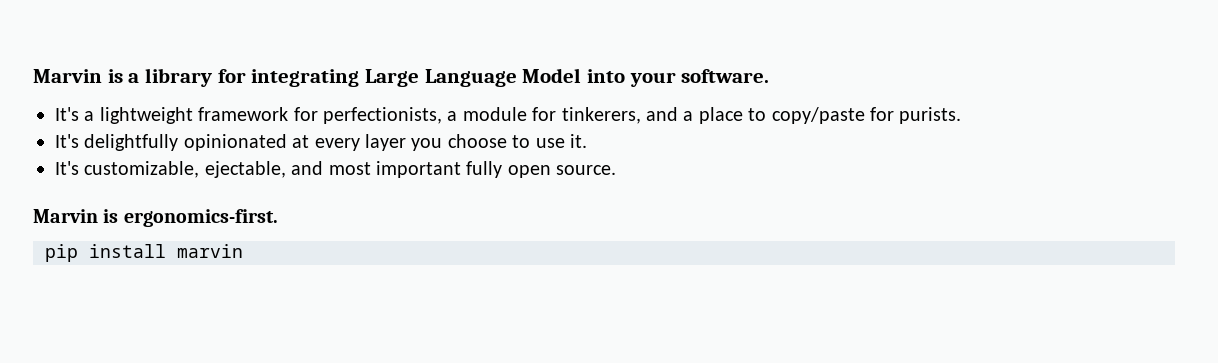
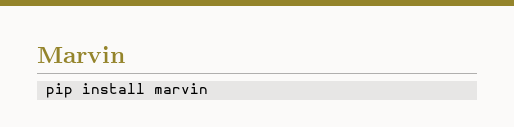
[33,68,770,87] [55,107,962,124] [55,134,587,151] [55,161,617,178] [33,209,278,227] Marvin is a library for integrating Large Language Model into your software. // It's a lightweight framework for perfectionists, a module for tinkerers, and a place to copy/paste for purists. // It's delightfully opinionated at every layer you choose to use it. // It's customizable, ejectable, and most important fully open source. // Marvin is ergonomics-first. -> [37,46,125,63] Marvin

